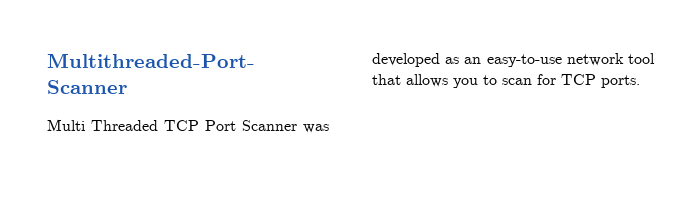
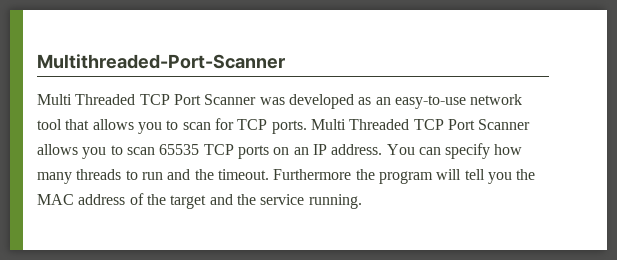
(640, 81) none -> [310,119,531,130] [37,143,523,159] [37,169,536,184] [37,193,362,209] Multi Threaded TCP Port Scanner allows you to scan 65535 TCP ports on an IP address. You can specify how many threads to run and the timeout. Furthermore the program will tell you the MAC address of the target and the service running.

